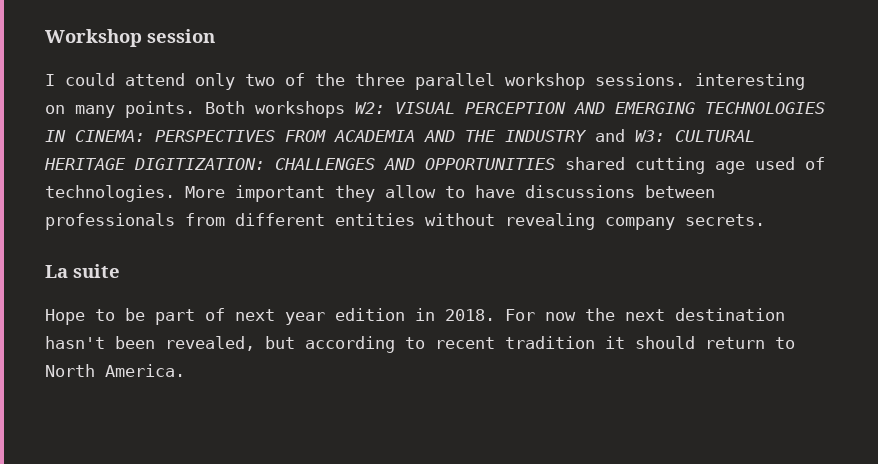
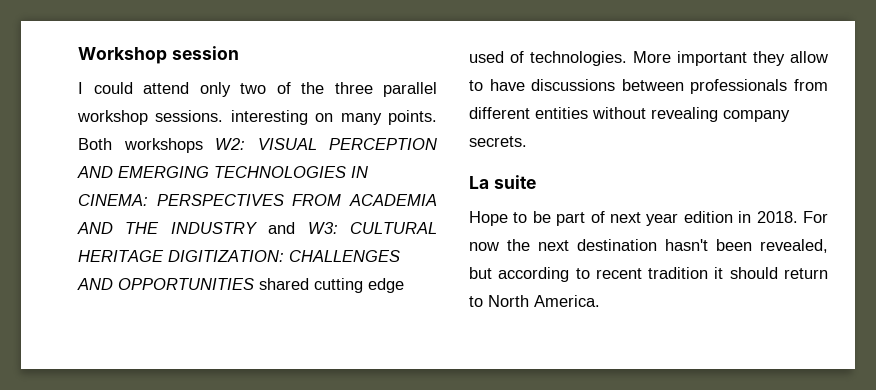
[715,161,745,174] age -> [368,278,404,293] edge

